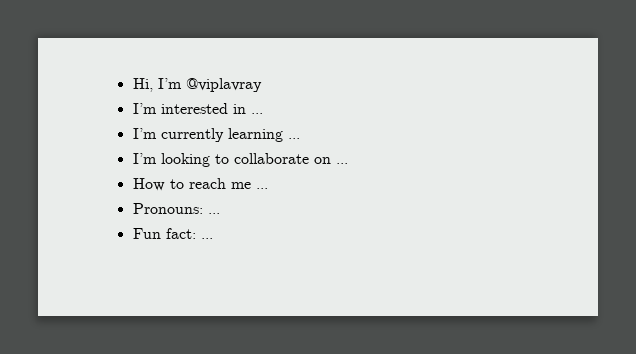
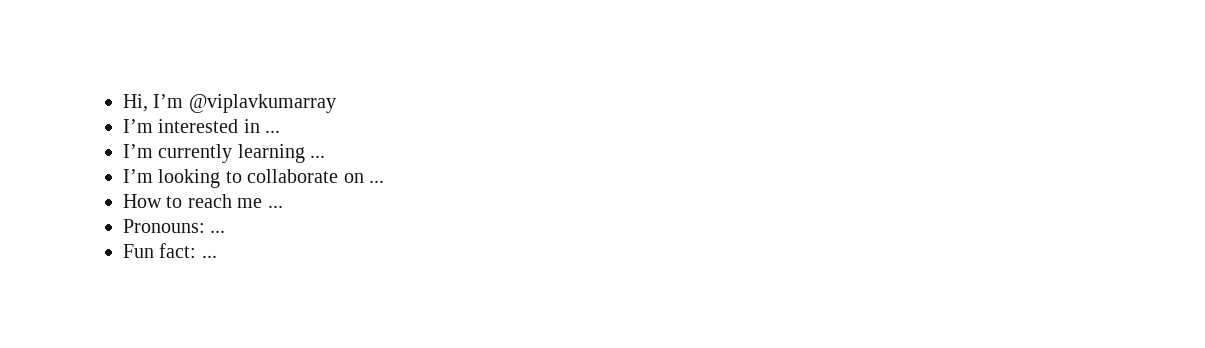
[185,78,262,92] @viplavray -> [188,94,336,113] @viplavkumarray

